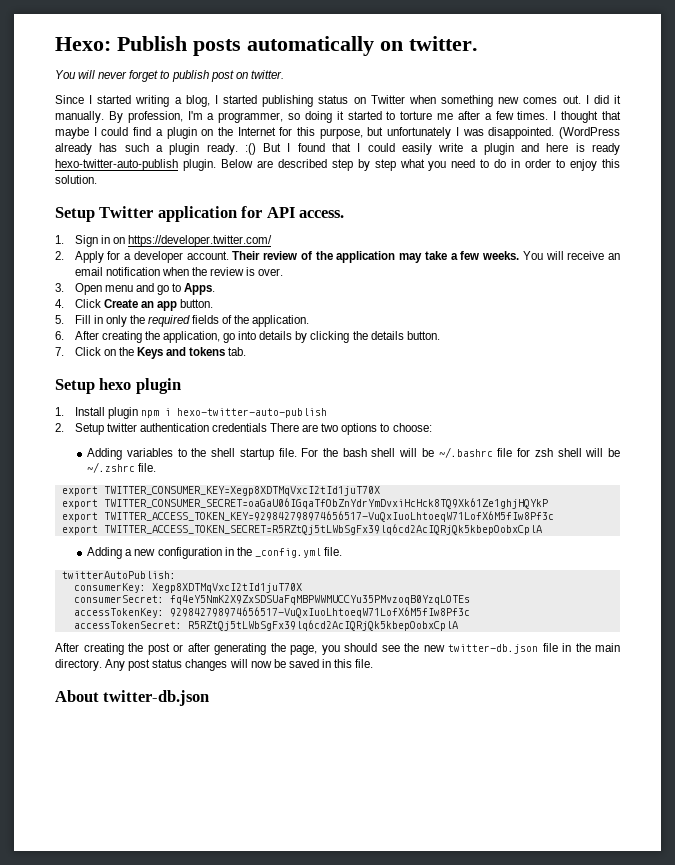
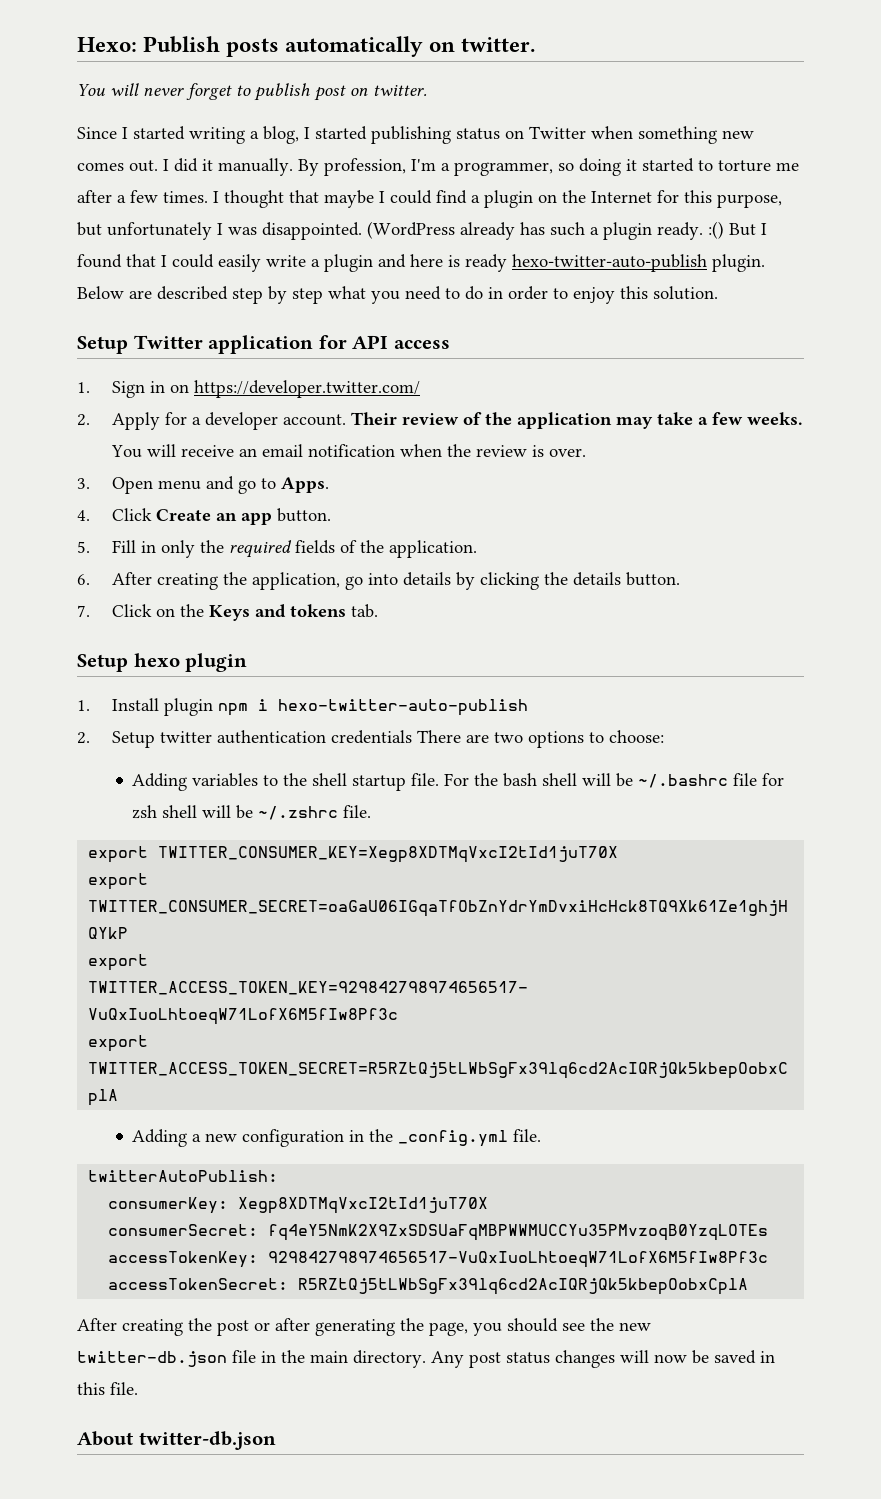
[299,210,345,218] access. -> [393,340,450,349] access

